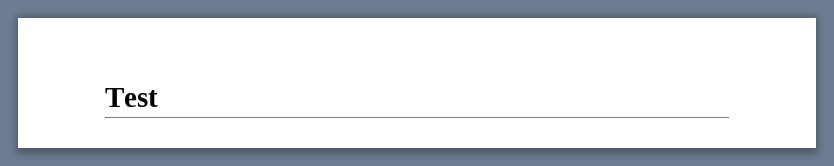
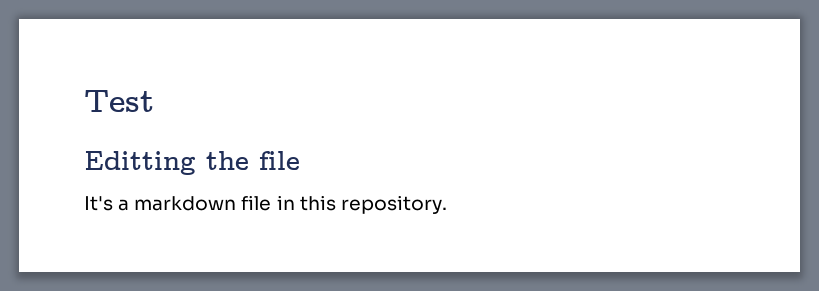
(158, 97) none -> [84,151,300,175] [84,195,447,214] // Editting the file // It's a markdown file in this repository.

